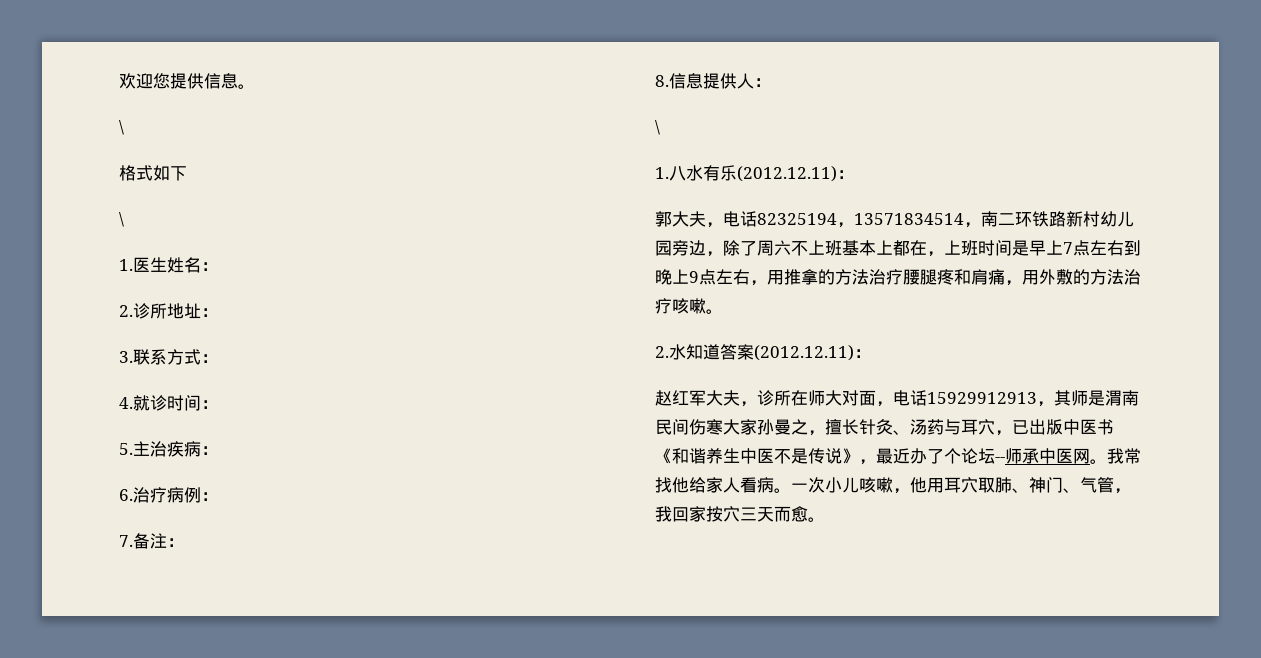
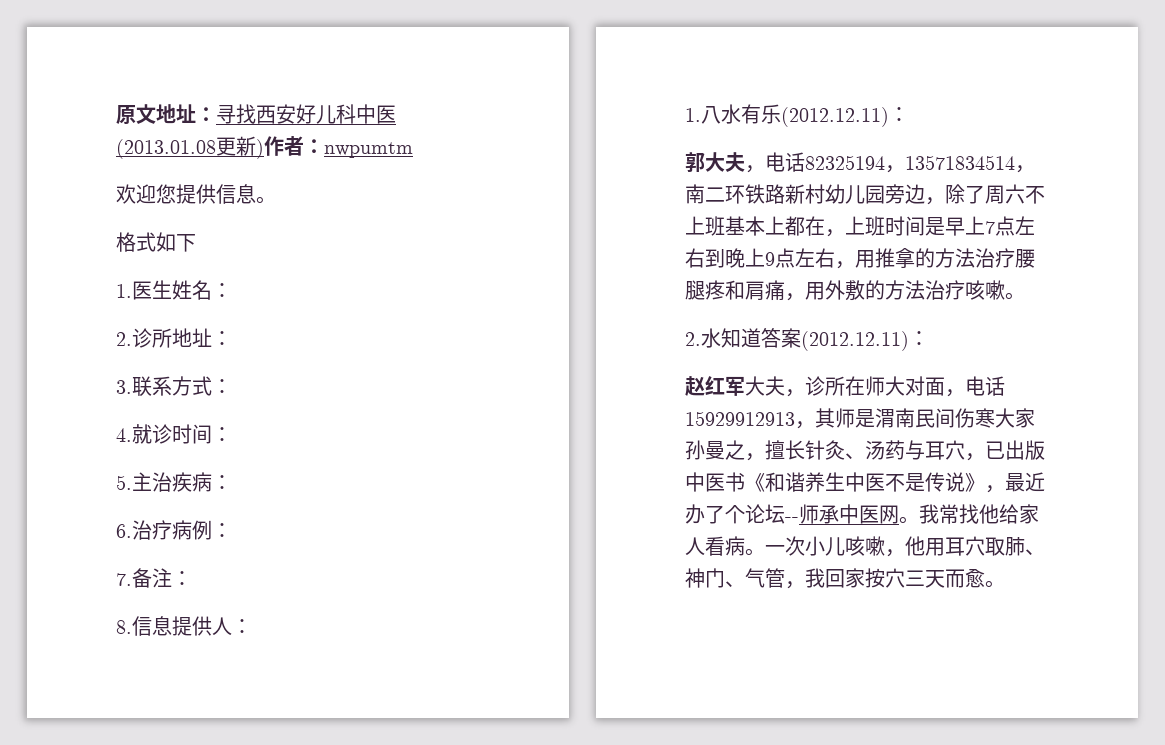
(119, 81) none -> [116,104,396,124] [116,136,413,159] 原文地址：寻找西安好儿科中医(2013.01.08更新)作者：nwpumtm //
[119,120,124,135] // \ -> (276, 200) none
[119,212,124,227] // \ -> (196, 243) none
[655,120,660,135] // \ -> (252, 626) none

